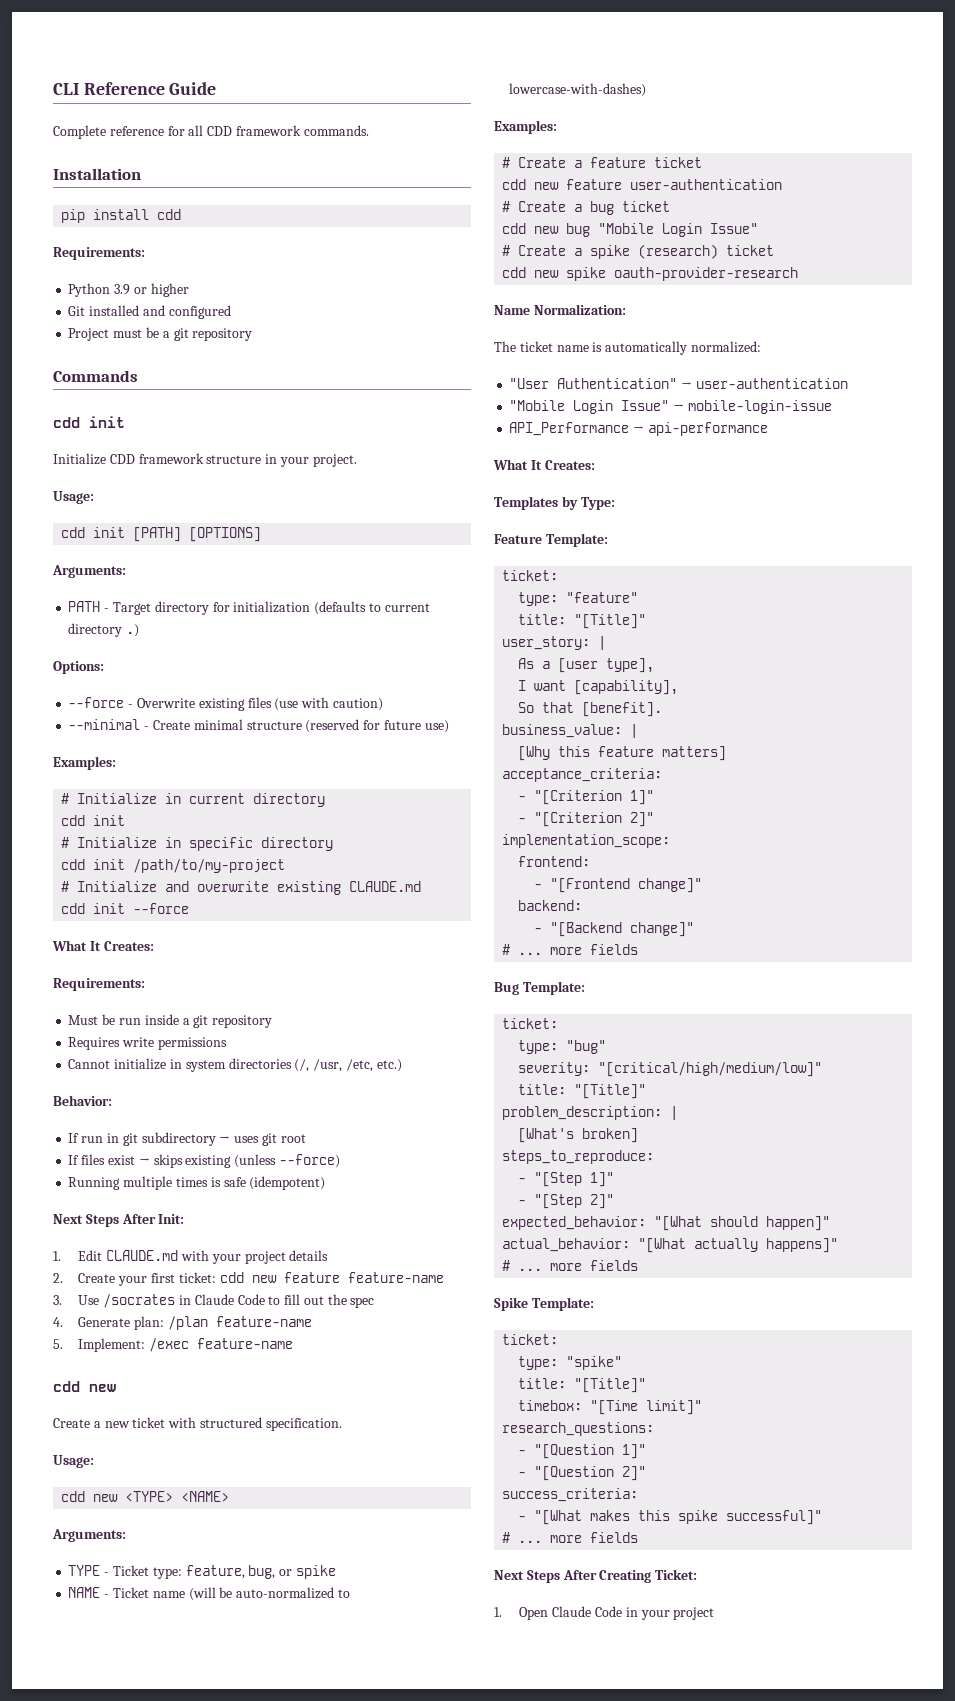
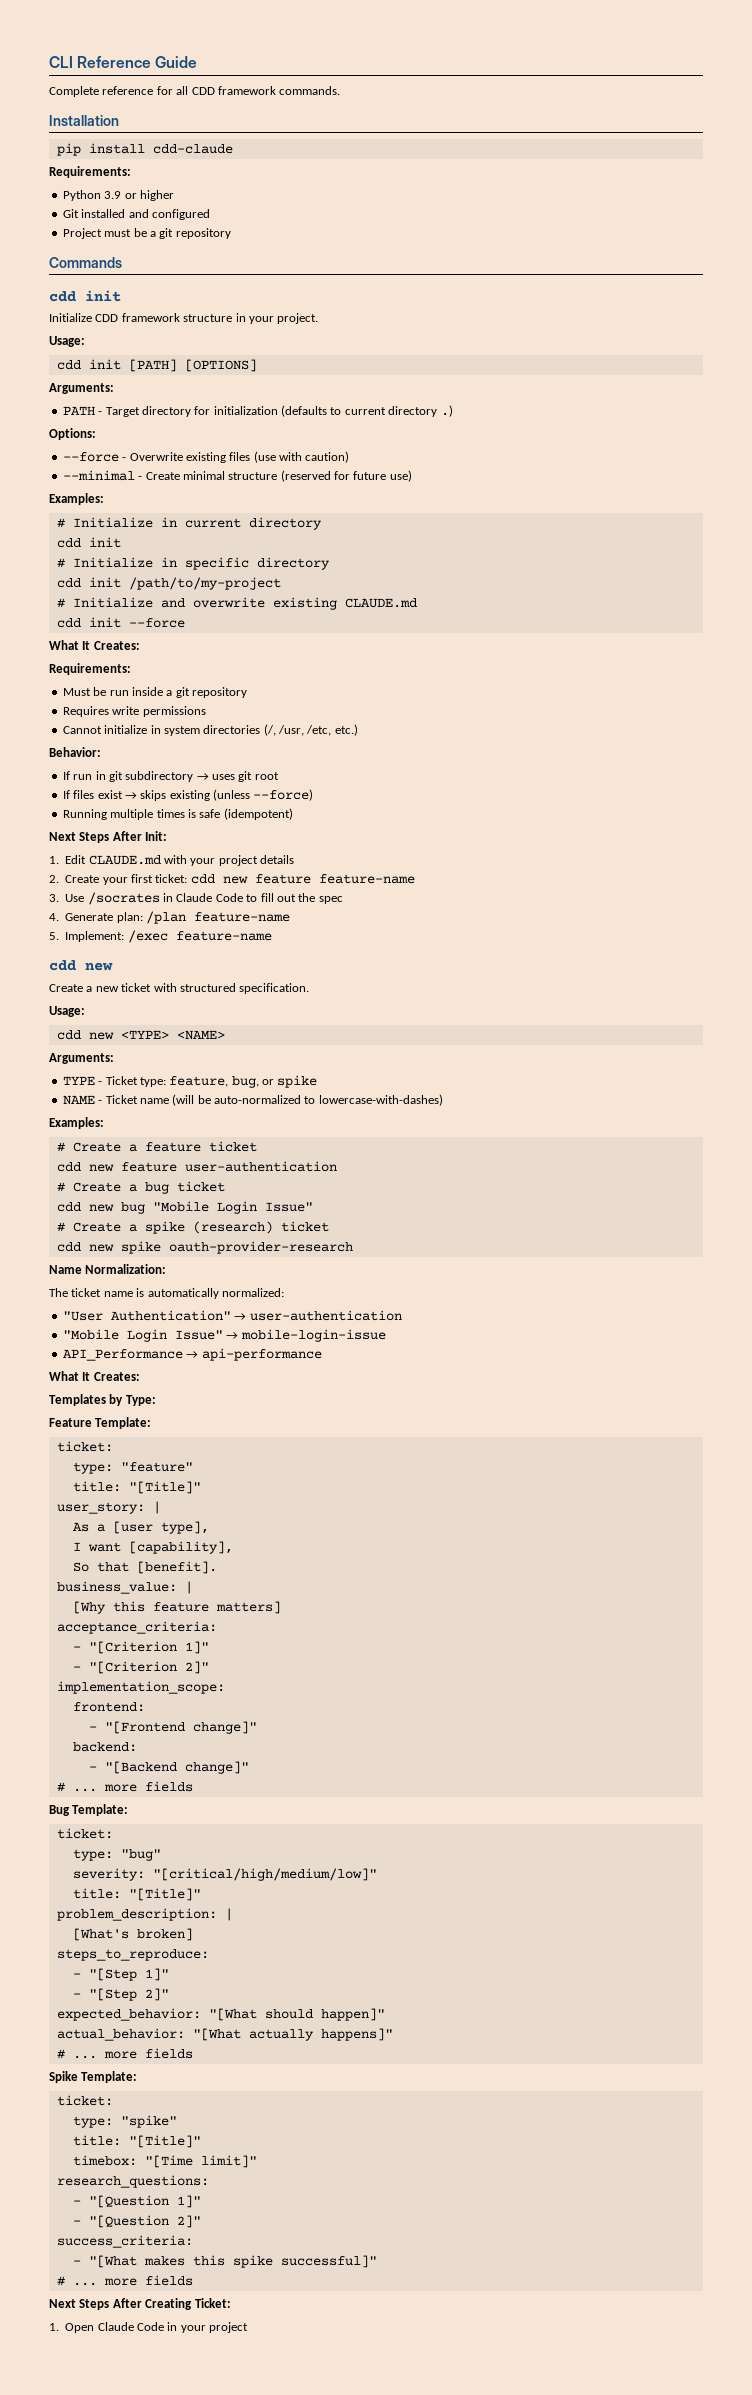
[157,209,182,220] cdd -> [152,144,233,154] cdd-claude

